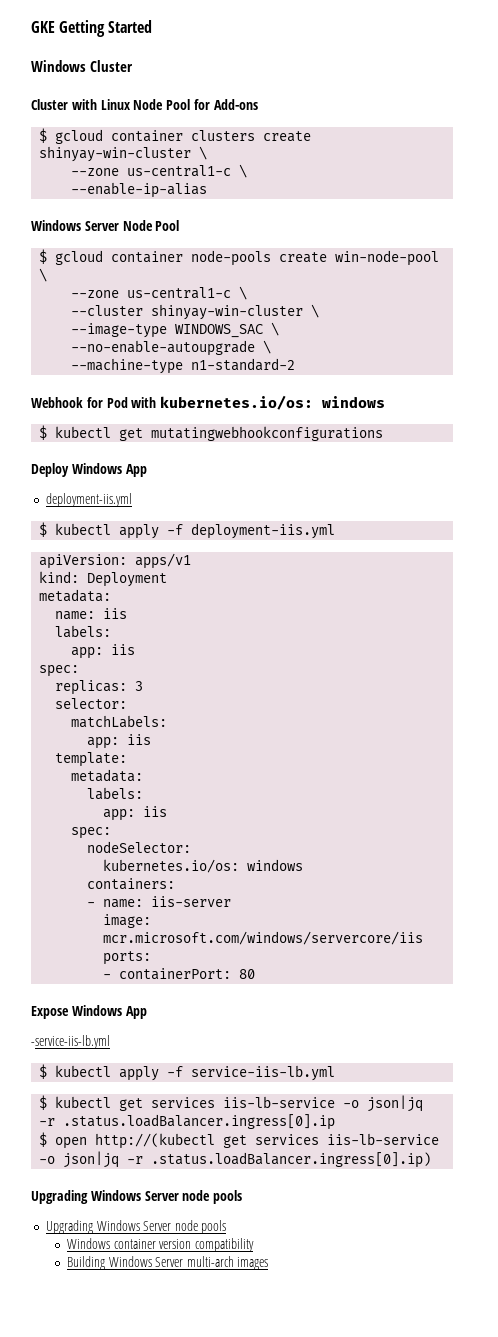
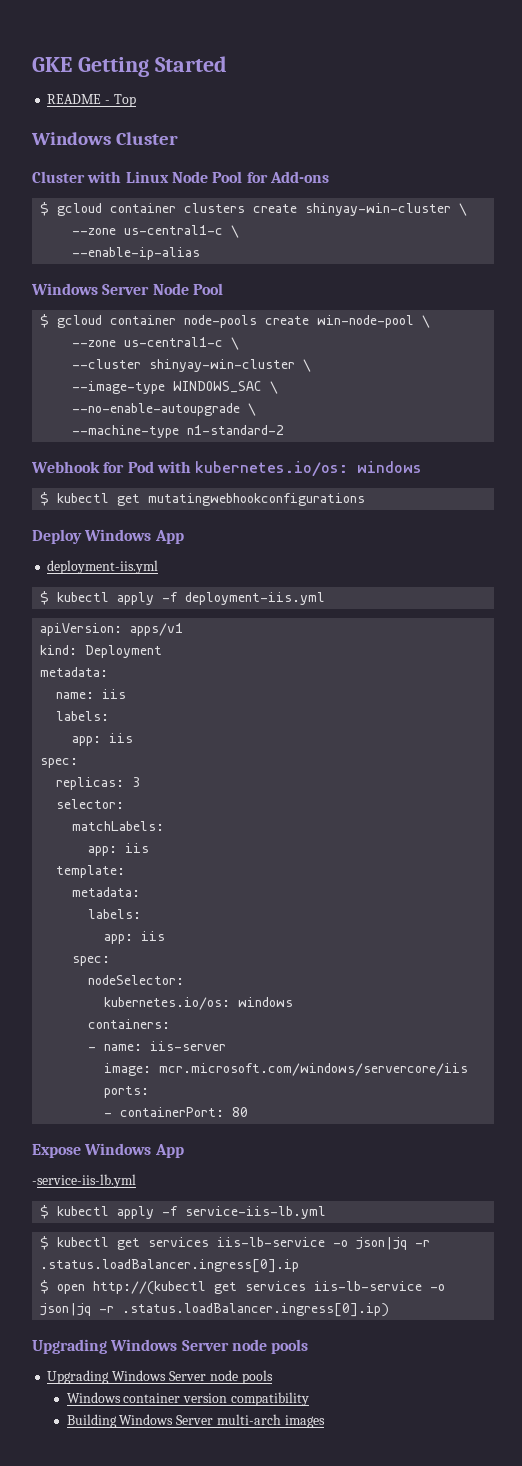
(153, 26) none -> [47,94,136,107] // README - Top

